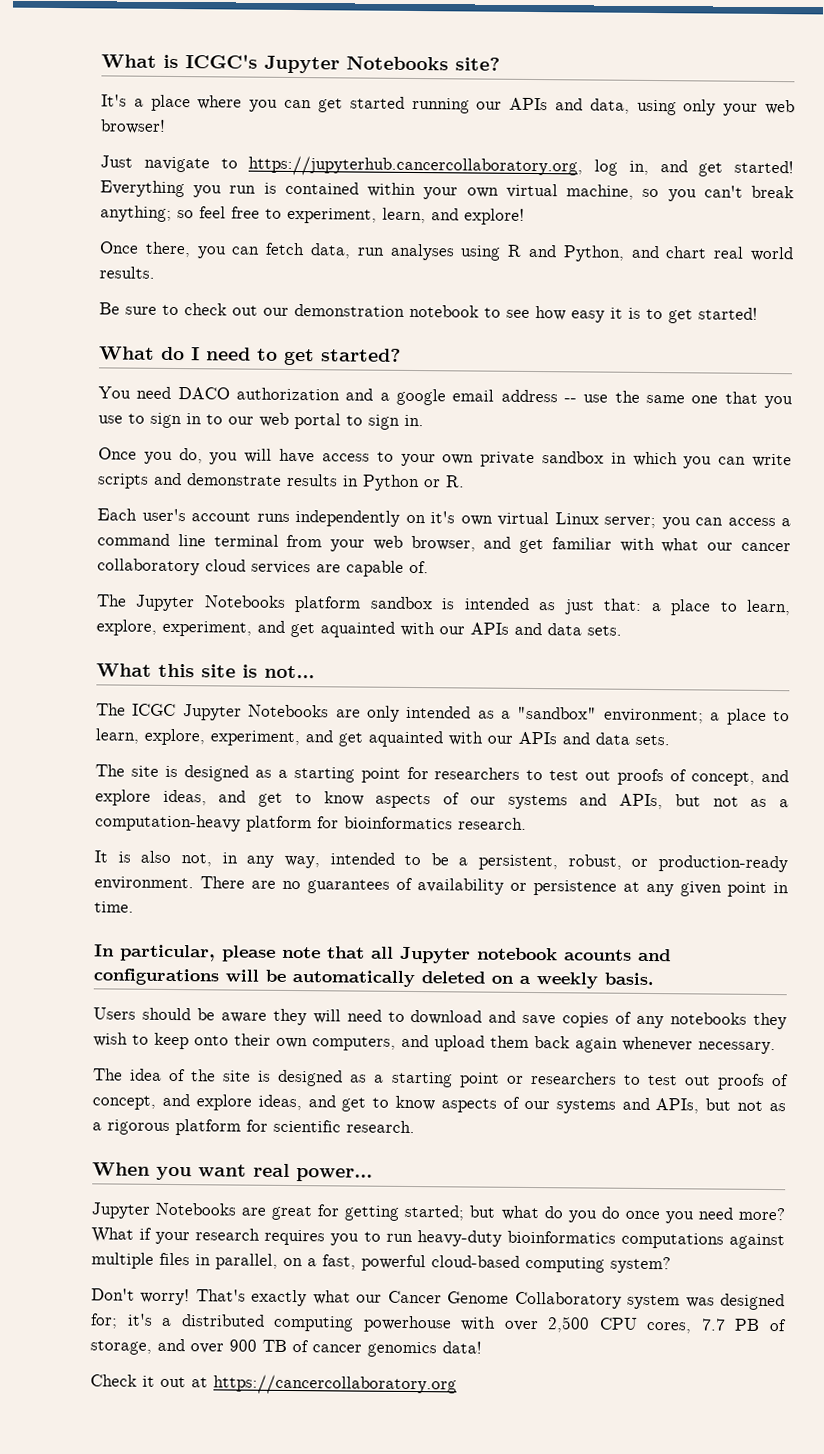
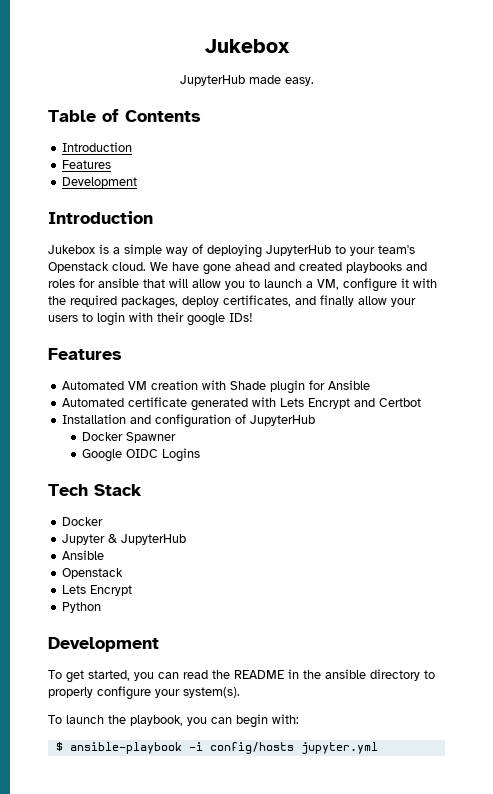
[101,54,500,74] [101,94,795,116] [100,119,166,134] [100,155,794,178] [100,180,795,202] [100,205,525,225] [99,241,794,262] [99,266,155,279] [99,302,758,324] [99,346,401,366] [98,386,794,409] [98,412,424,430] [98,447,792,469] [97,472,465,492] [97,508,791,530] [97,533,791,554] [97,558,429,577] [96,594,791,616] [96,619,622,638] [96,663,315,679] [96,703,790,725] [95,728,670,748] [95,764,789,786] [95,789,790,810] [95,814,527,833] [94,850,788,873] [94,876,789,897] [94,901,134,913] [94,944,671,964] [93,968,654,989] [93,1007,787,1030] [93,1032,776,1055] [93,1068,789,1090] [92,1093,786,1114] [92,1119,415,1136] [92,1162,373,1182] [91,1202,786,1224] [91,1227,785,1250] [91,1252,671,1274] [91,1288,786,1311] [90,1313,788,1334] [90,1338,482,1358] [90,1374,457,1396] What is ICGC's Jupyter Notebooks site? // It's a place where you can get started running our APIs and data, using only your web browser! // Just navigate to https://jupyterhub.cancercollaboratory.org, log in, and get started! Everything you run is contained within your own virtual machine, so you can't break anything; so feel free to experiment, learn, and explore! // Once there, you can fetch data, run analyses using R and Python, and chart real world results. // Be sure to check out our demonstration notebook to see how easy it is to get started! // What do I need to get started? // You need DACO authorization and a google email address -- use the same one that you use to sign in to our web portal to sign in. // Once you do, you will have access to your own private sandbox in which you can write scripts and demonstrate results in Python or R. // Each user's account runs independently on it's own virtual Linux server; you can access a command line terminal from your web browser, and get familiar with what our cancer collaboratory cloud services are capable of. // The Jupyter Notebooks platform sandbox is intended as just that: a place to learn, explore, experiment, and get aquainted with our APIs and data sets. // What this site is not... // The ICGC Jupyter Notebooks are only intended as a "sandbox" environment; a place to learn, explore, experiment, and get aquainted with our APIs and data sets. // The site is designed as a starting point for researchers to test out proofs of concept, and explore ideas, and get to know aspects of our systems and APIs, but not as a computation-heavy platform for bioinformatics research. // It is also not, in any way, intended to be a persistent, robust, or production-ready environment. There are no guarantees of availability or persistence at any given point in time. // In particular, please note that all Jupyter notebook acounts and configurations will be automatically deleted on a weekly basis. // Users should be aware they will need to download and save copies of any notebooks they wish to keep onto their own computers, and upload them back again whenever necessary. // The idea of the site is designed as a starting point or researchers to test out proofs of concept, and explore ideas, and get to know aspects of our systems and APIs, but not as a rigorous platform for scientific research. // When you want real power... // Jupyter Notebooks are great for getting started; but what do you do once you need more? What if your research requires you to run heavy-duty bioinformatics computations against multiple files in parallel, on a fast, powerful cloud-based computing system? // Don't worry! That's exactly what our Cancer Genome Collaboratory system was designed for; it's a distributed computing powerhouse with over 2,500 CPU cores, 7.7 PB of storage, and over 900 TB of cancer genomics data! // Check it out at https://cancercollaboratory.org -> [204,39,290,53] [179,75,314,86] [48,109,201,122] [62,142,133,152] [62,160,112,169] [62,177,138,188] [48,211,153,224] [48,244,415,258] [48,262,427,275] [48,278,437,292] [48,295,416,309] [48,312,253,326] [48,348,122,360] [62,380,371,394] [62,397,422,411] [62,414,316,428] [82,432,177,443] [82,448,201,462] [48,484,142,496] [62,517,104,526] [62,534,187,545] [62,550,105,560] [62,568,124,579] [62,585,133,596] [62,602,102,613] [48,637,159,652] [48,669,435,683] [48,686,240,700] [48,714,299,728] [55,742,378,754] Jukebox // JupyterHub made easy. // Table of Contents // Introduction // Features // Development // Introduction // Jukebox is a simple way of deploying JupyterHub to your team's Openstack cloud. We have gone ahead and created playbooks and roles for ansible that will allow you to launch a VM, configure it with the required packages, deploy certificates, and finally allow your users to login with their google IDs! // Features // Automated VM creation with Shade plugin for Ansible // Automated certificate generated with Lets Encrypt and Certbot // Installation and configuration of JupyterHub // Docker Spawner // Google OIDC Logins // Tech Stack // Docker // Jupyter & JupyterHub // Ansible // Openstack // Lets Encrypt // Python // Development // To get started, you can read the README in the ansible directory to properly configure your system(s). // To launch the playbook, you can begin with: // $ ansible-playbook -i config/hosts jupyter.yml

